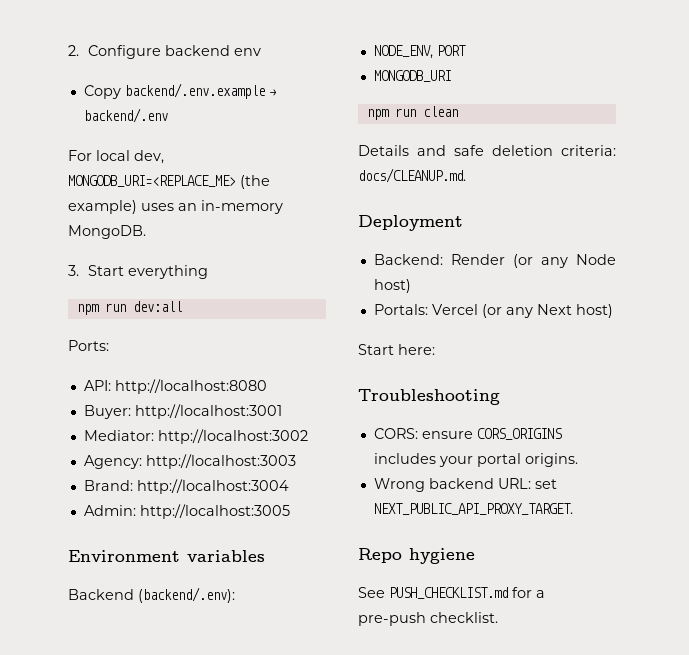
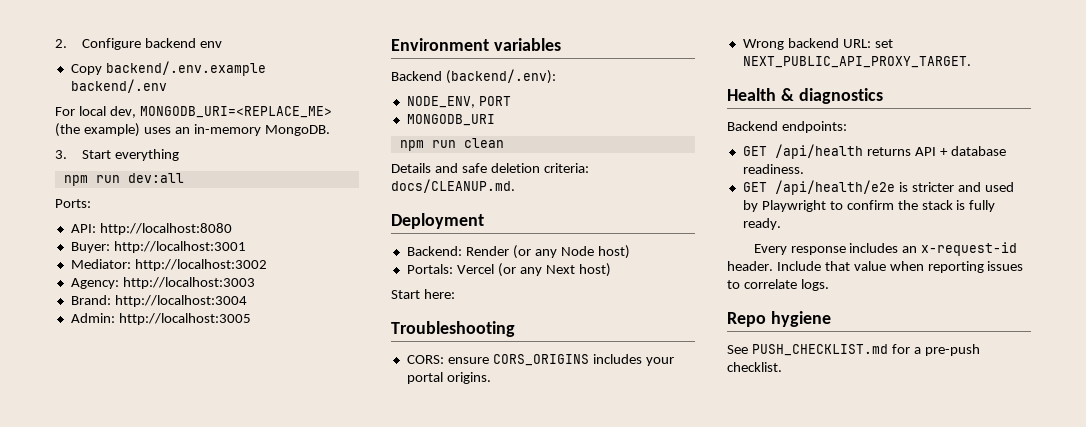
[268,89,278,96] → -> (266, 68) none
(573, 509) none -> [727,88,883,104] [727,121,847,133] [742,144,1006,159] [742,164,804,174] [742,180,1014,195] [742,200,996,212] [742,218,781,230] [753,242,1018,256] [727,261,1024,273] [727,279,829,291] // Health & diagnostics // Backend endpoints: // GET /api/health returns API + database readiness. // GET /api/health/e2e is stricter and used by Playwright to confirm the stack is fully ready. // Every response includes an x-request-id header. Include that value when reporting issues to correlate logs.

